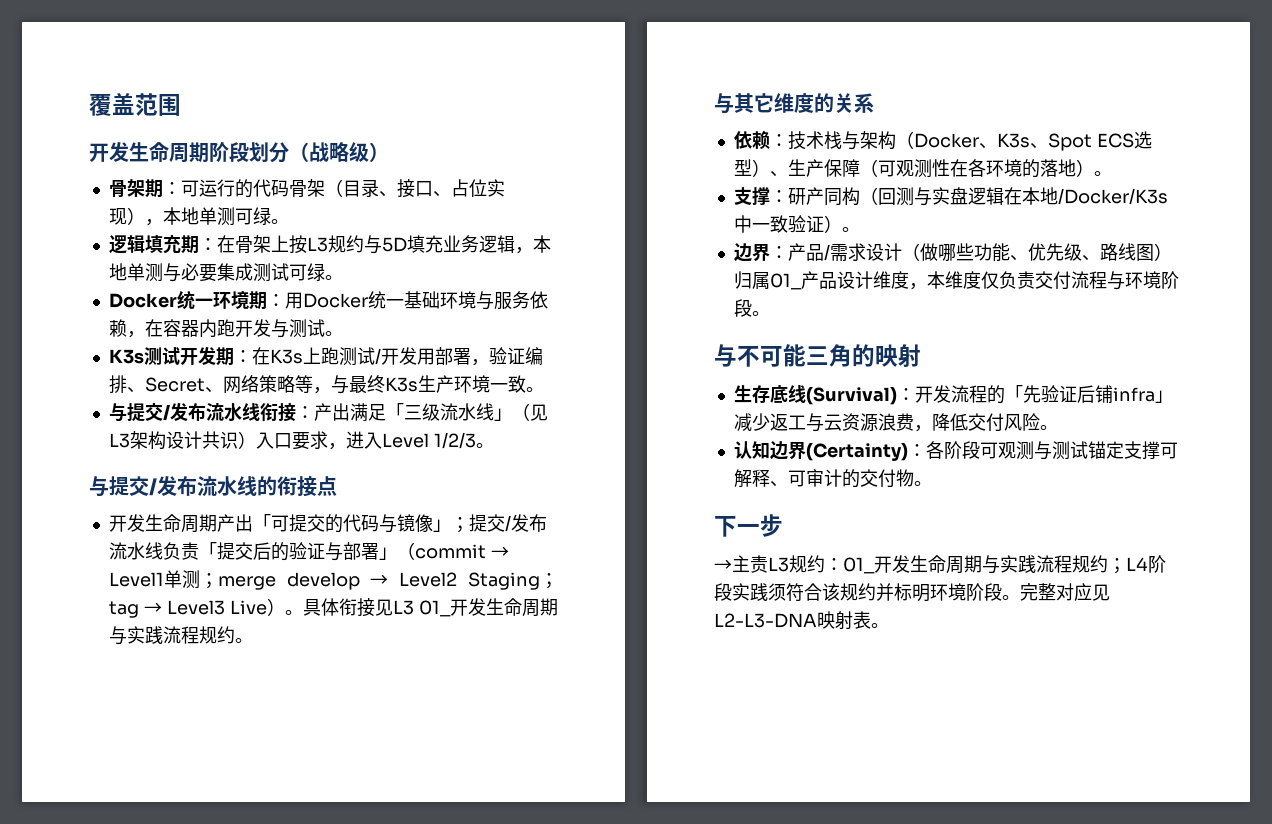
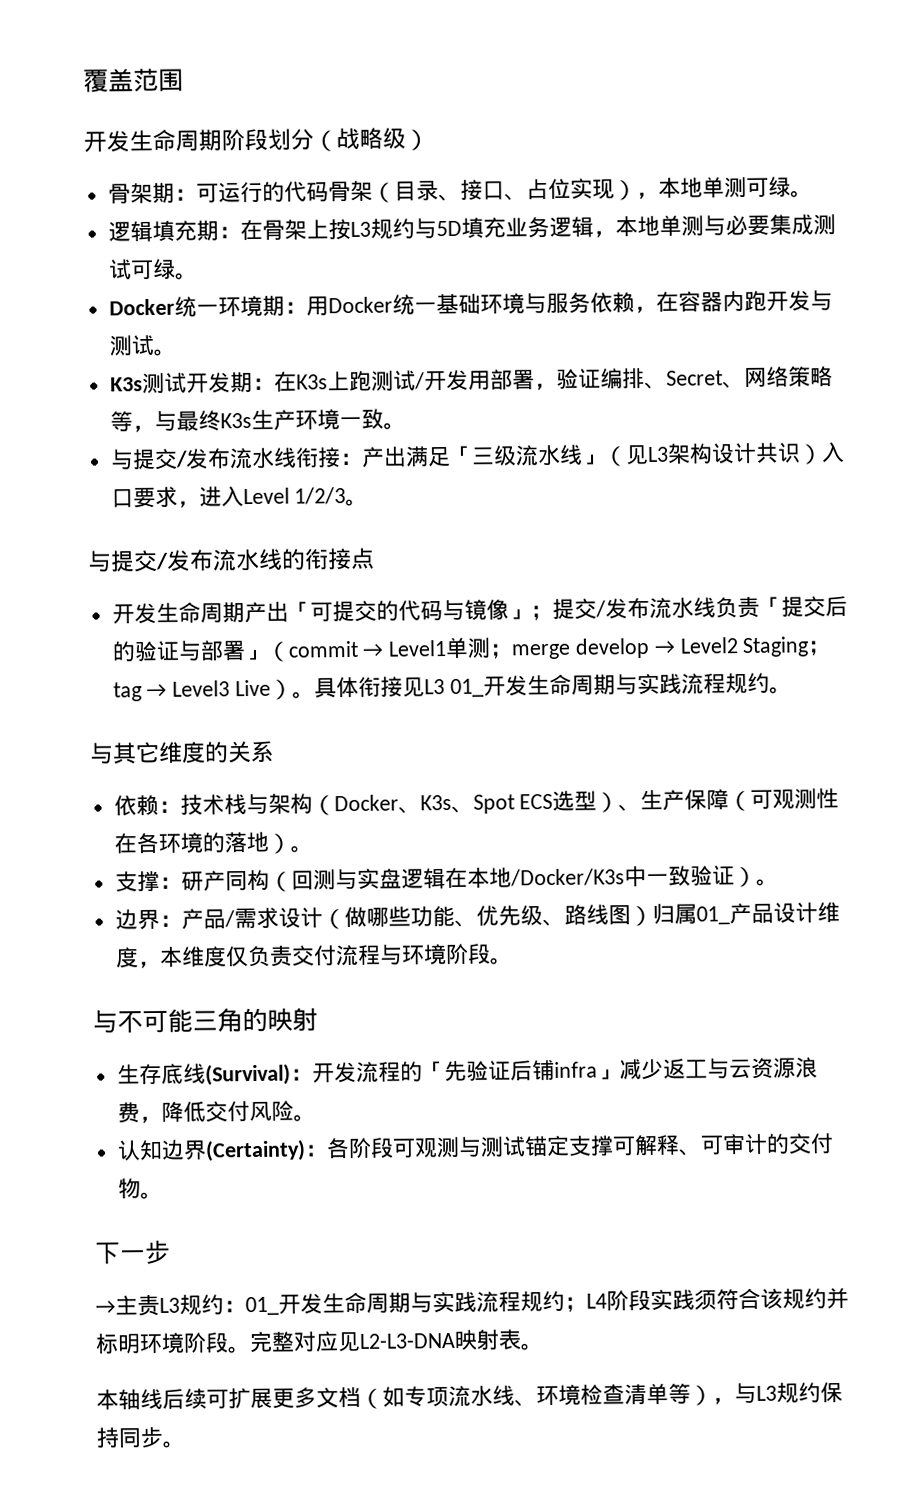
(889, 625) none -> [96,1382,843,1411] [96,1426,186,1449] // 本轴线后续可扩展更多文档（如专项流水线、环境检查清单等），与L3规约保持同步。

